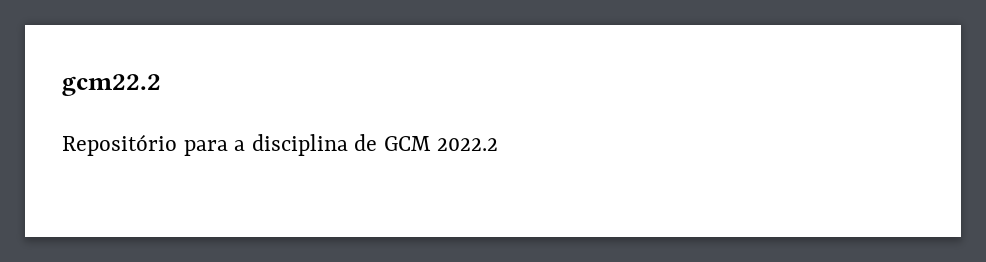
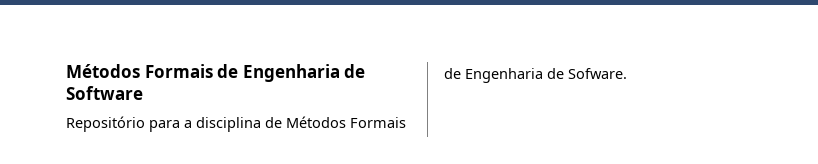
[62,74,161,96] gcm22.2 -> [66,64,366,82] [66,86,143,100] Métodos Formais de Engenharia de Software
[384,136,498,151] GCM 2022.2 -> [286,116,406,128] [444,68,627,83] Métodos Formais de Engenharia de Sofware.

